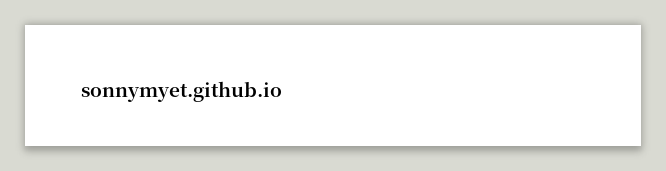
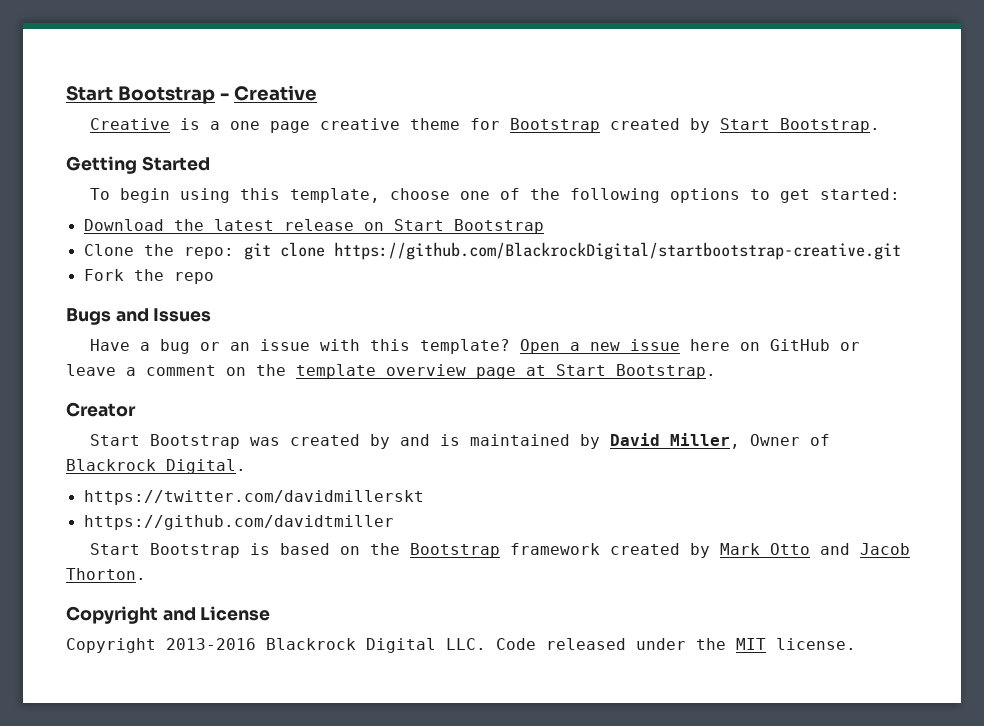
[81,81,282,102] sonnymyet.github.io -> [66,85,317,104] [90,118,881,133] [66,156,210,174] [90,188,901,203] [83,219,544,234] [83,242,901,260] [83,269,214,284] [66,308,212,325] [90,339,861,354] [66,364,716,379] [66,402,136,417] [90,433,831,449] [66,459,246,474] [83,490,424,505] [83,515,394,530] [90,543,911,558] [66,568,146,580] [66,606,271,624] [66,638,856,653] Start Bootstrap - Creative // Creative is a one page creative theme for Bootstrap created by Start Bootstrap. // Getting Started // To begin using this template, choose one of the following options to get started: // Download the latest release on Start Bootstrap // Clone the repo: git clone https://github.com/BlackrockDigital/startbootstrap-creative.git // Fork the repo // Bugs and Issues // Have a bug or an issue with this template? Open a new issue here on GitHub or leave a comment on the template overview page at Start Bootstrap. // Creator // Start Bootstrap was created by and is maintained by David Miller, Owner of Blackrock Digital. // https://twitter.com/davidmillerskt // https://github.com/davidtmiller // Start Bootstrap is based on the Bootstrap framework created by Mark Otto and Jacob Thorton. // Copyright and License // Copyright 2013-2016 Blackrock Digital LLC. Code released under the MIT license.

